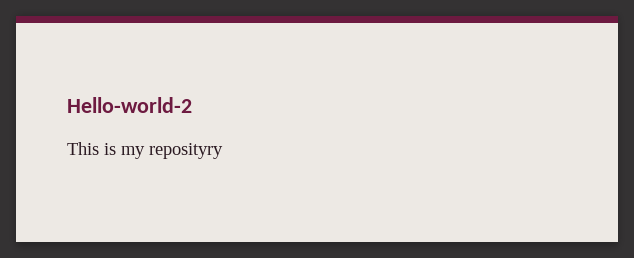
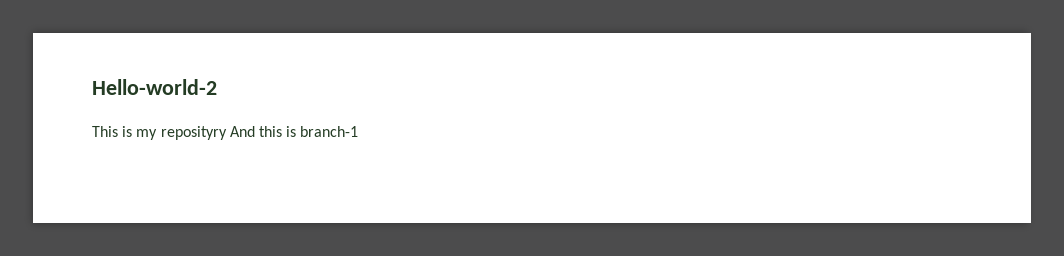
(223, 151) none -> [229,126,359,137] And this is branch-1

